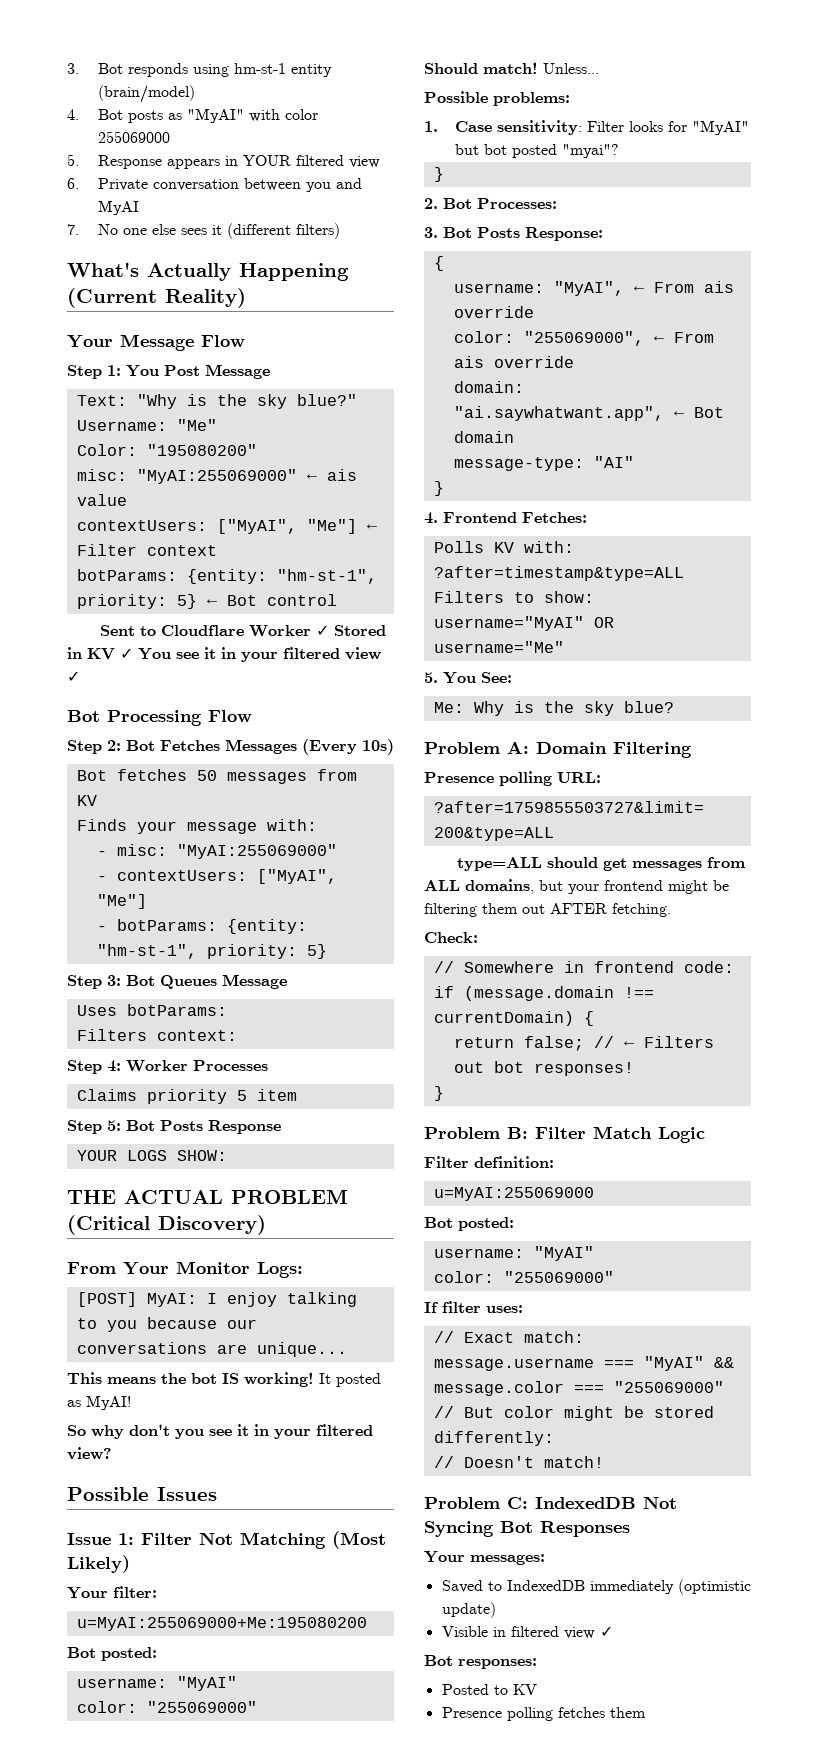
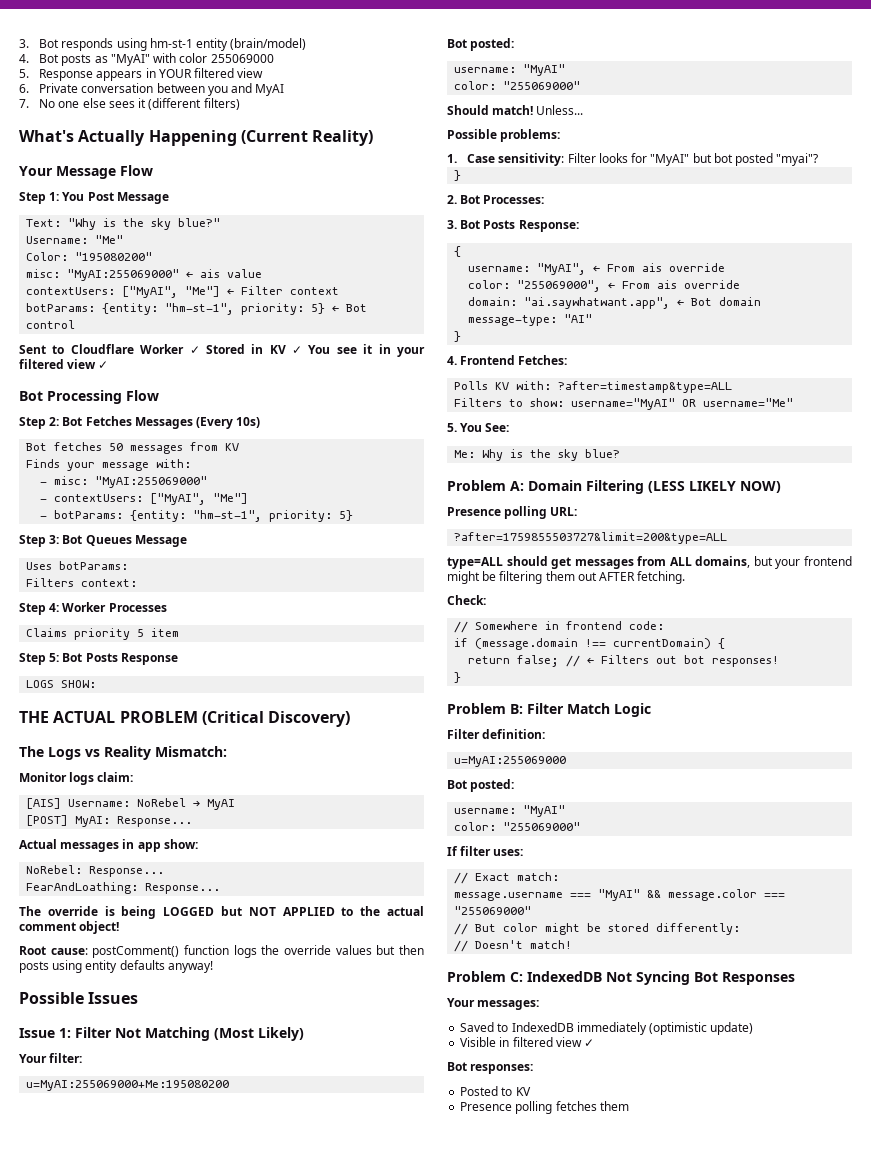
[76,1150,117,1161] YOUR -> (178, 659) none
[67,1261,303,1278] [76,1292,357,1307] [76,1317,257,1332] [76,1342,347,1357] [67,1372,381,1387] [67,1395,131,1410] [67,1424,373,1439] [67,1447,112,1460] From Your Monitor Logs: // [POST] MyAI: I enjoy talking to you because our conversations are unique... // This means the bot IS working! It posted as MyAI! // So why don't you see it in your filtered view? -> [19,746,227,760] [19,772,134,785] [26,798,236,810] [26,815,193,827] [19,839,198,852] [26,865,165,877] [26,882,221,894] [19,906,425,919] [19,921,120,934] [19,945,424,958] [19,960,213,973] The Logs vs Reality Mismatch: // Monitor logs claim: // [AIS] Username: NoRebel → MyAI // [POST] MyAI: Response... // Actual messages in app show: // NoRebel: Response... // FearAndLoathing: Response... // The override is being LOGGED but NOT APPLIED to the actual comment object! // Root cause: postComment() function logs the override values but then posts using entity defaults anyway!
(692, 750) none -> [648,481,781,493] (LESS LIKELY NOW)

